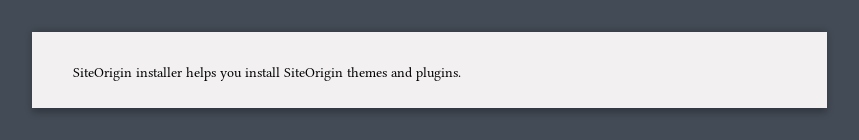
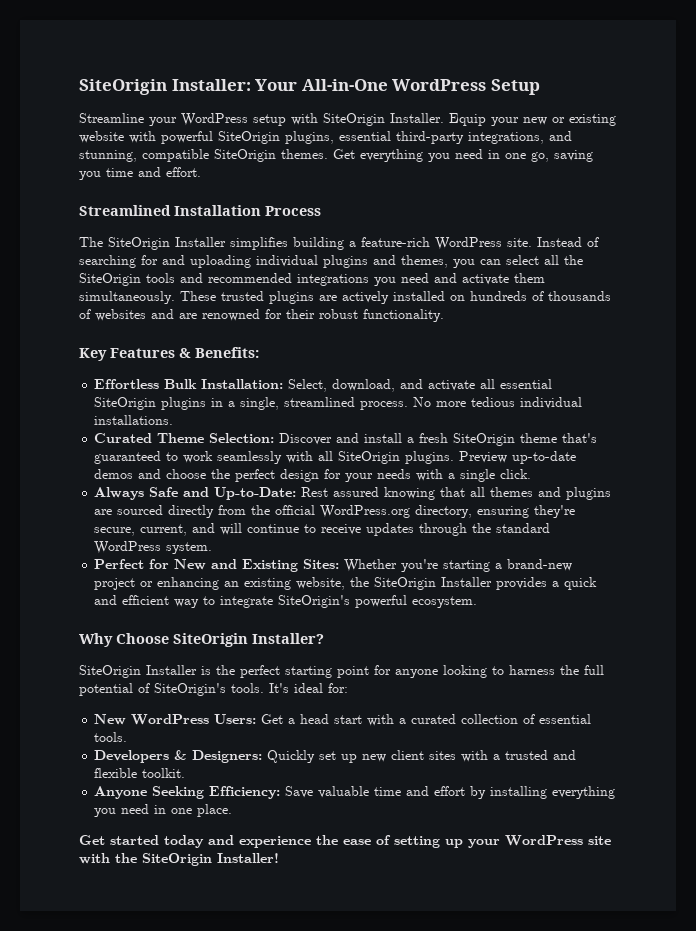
[73,67,461,81] SiteOrigin installer helps you install SiteOrigin themes and plugins. -> [79,79,540,95] [79,113,616,126] [79,131,572,144] [79,149,593,162] [79,167,201,180] [79,205,321,216] [79,237,599,250] [79,255,583,268] [79,273,545,286] [79,291,611,304] [79,309,444,322] [79,347,259,361] [94,379,553,392] [94,397,583,410] [94,415,174,425] [94,433,598,446] [94,451,577,464] [94,469,532,482] [94,487,612,500] [94,505,576,518] [94,523,551,536] [94,541,213,554] [94,559,573,572] [94,577,598,590] [94,595,478,608] [79,633,324,647] [79,665,604,678] [79,683,348,696] [94,714,592,726] [94,732,128,742] [94,750,577,763] [94,768,186,778] [94,786,616,799] [94,804,233,817] [79,835,611,848] [79,853,279,866] SiteOrigin Installer: Your All-in-One WordPress Setup // Streamline your WordPress setup with SiteOrigin Installer. Equip your new or existing website with powerful SiteOrigin plugins, essential third-party integrations, and stunning, compatible SiteOrigin themes. Get everything you need in one go, saving you time and effort. // Streamlined Installation Process // The SiteOrigin Installer simplifies building a feature-rich WordPress site. Instead of searching for and uploading individual plugins and themes, you can select all the SiteOrigin tools and recommended integrations you need and activate them simultaneously. These trusted plugins are actively installed on hundreds of thousands of websites and are renowned for their robust functionality. // Key Features & Benefits: // Effortless Bulk Installation: Select, download, and activate all essential SiteOrigin plugins in a single, streamlined process. No more tedious individual installations. // Curated Theme Selection: Discover and install a fresh SiteOrigin theme that's guaranteed to work seamlessly with all SiteOrigin plugins. Preview up-to-date demos and choose the perfect design for your needs with a single click. // Always Safe and Up-to-Date: Rest assured knowing that all themes and plugins are sourced directly from the official WordPress.org directory, ensuring they're secure, current, and will continue to receive updates through the standard WordPress system. // Perfect for New and Existing Sites: Whether you're starting a brand-new project or enhancing an existing website, the SiteOrigin Installer provides a quick and efficient way to integrate SiteOrigin's powerful ecosystem. // Why Choose SiteOrigin Installer? // SiteOrigin Installer is the perfect starting point for anyone looking to harness the full potential of SiteOrigin's tools. It's ideal for: // New WordPress Users: Get a head start with a curated collection of essential tools. // Developers & Designers: Quickly set up new client sites with a trusted and flexible toolkit. // Anyone Seeking Efficiency: Save valuable time and effort by installing everything you need in one place. // Get started today and experience the ease of setting up your WordPress site with the SiteOrigin Installer!

